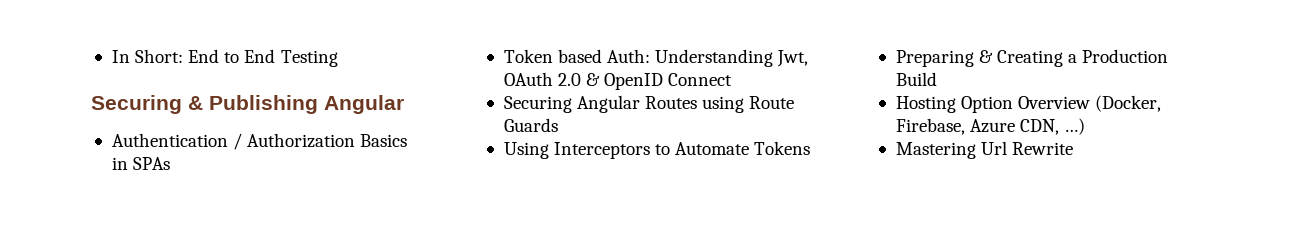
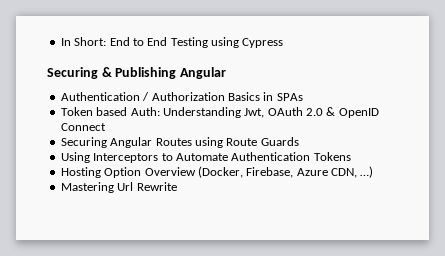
(338, 58) none -> [211,37,284,48] using Cypress
(750, 148) none -> [231,152,311,161] Authentication
[895,49,1169,67] [895,72,937,86] // Preparing & Creating a Production Build -> (351, 156) none

